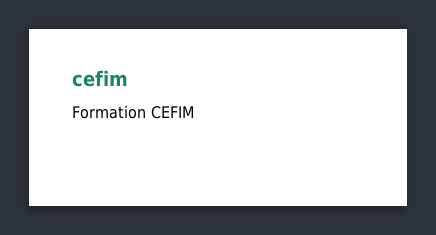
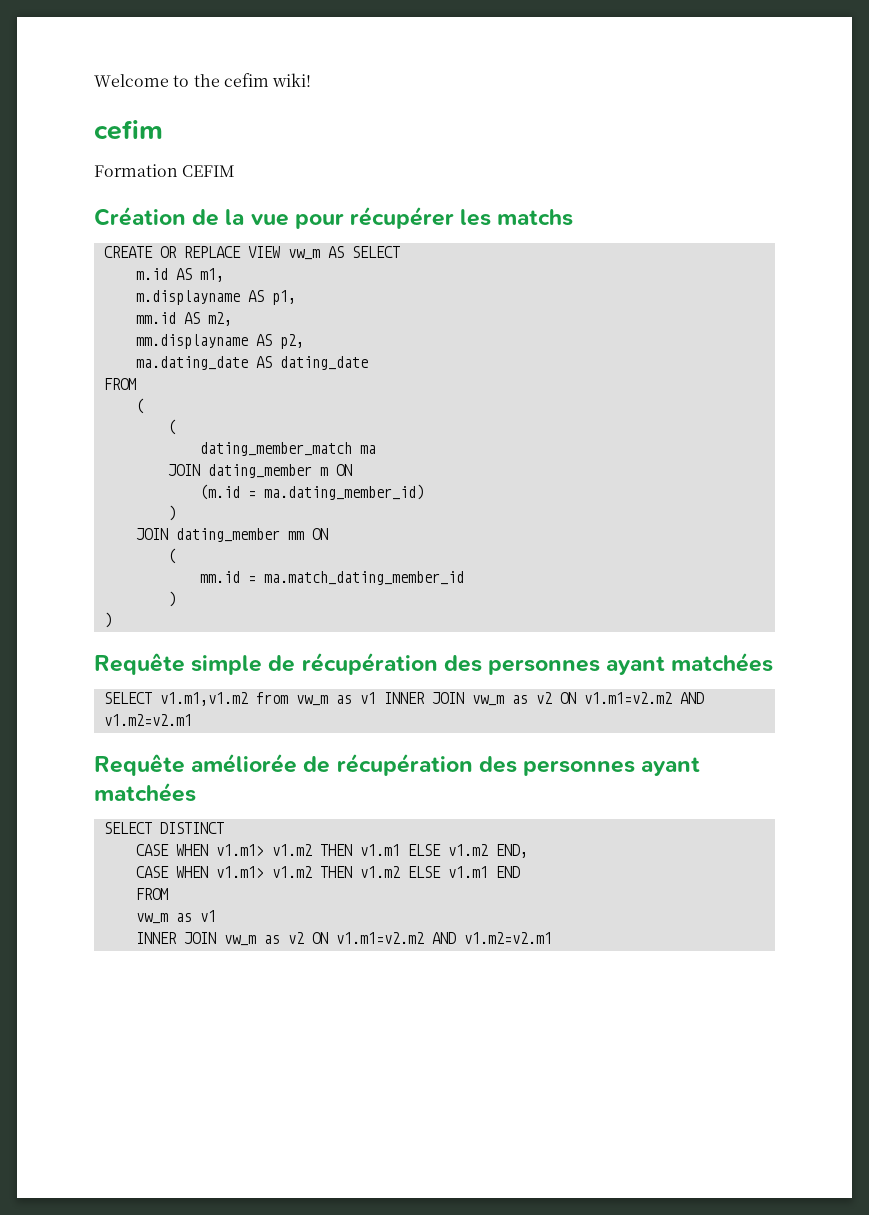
[72,70,128,87] [72,105,194,119] cefim // Formation CEFIM -> [94,73,312,87] [94,120,163,140] [94,164,236,177] [94,206,574,229] [103,246,400,260] [135,268,224,282] [135,290,296,305] [135,312,232,326] [135,334,304,349] [135,356,368,370] [103,378,136,390] [135,398,144,414] [167,419,176,435] [199,442,376,456] [167,464,352,478] [199,484,424,500] [167,505,176,521] [135,528,328,542] [167,548,176,564] [199,571,464,585] [167,591,176,607] [103,612,112,628] [94,652,774,675] [103,692,704,706] [103,714,192,726] [94,753,701,776] [94,782,196,802] [103,822,224,834] [135,844,528,858] [135,866,520,878] [135,888,168,900] [135,910,216,924] [135,932,552,946] Welcome to the cefim wiki! // cefim // Formation CEFIM // Création de la vue pour récupérer les matchs // CREATE OR REPLACE VIEW vw_m AS SELECT // m.id AS m1, // m.displayname AS p1, // mm.id AS m2, // mm.displayname AS p2, // ma.dating_date AS dating_date // FROM // ( // ( // dating_member_match ma // JOIN dating_member m ON // (m.id = ma.dating_member_id) // ) // JOIN dating_member mm ON // ( // mm.id = ma.match_dating_member_id // ) // ) // Requête simple de récupération des personnes ayant matchées // SELECT v1.m1,v1.m2 from vw_m as v1 INNER JOIN vw_m as v2 ON v1.m1=v2.m2 AND v1.m2=v2.m1 // Requête améliorée de récupération des personnes ayant matchées // SELECT DISTINCT // CASE WHEN v1.m1> v1.m2 THEN v1.m1 ELSE v1.m2 END, // CASE WHEN v1.m1> v1.m2 THEN v1.m2 ELSE v1.m1 END // FROM // vw_m as v1 // INNER JOIN vw_m as v2 ON v1.m1=v2.m2 AND v1.m2=v2.m1

